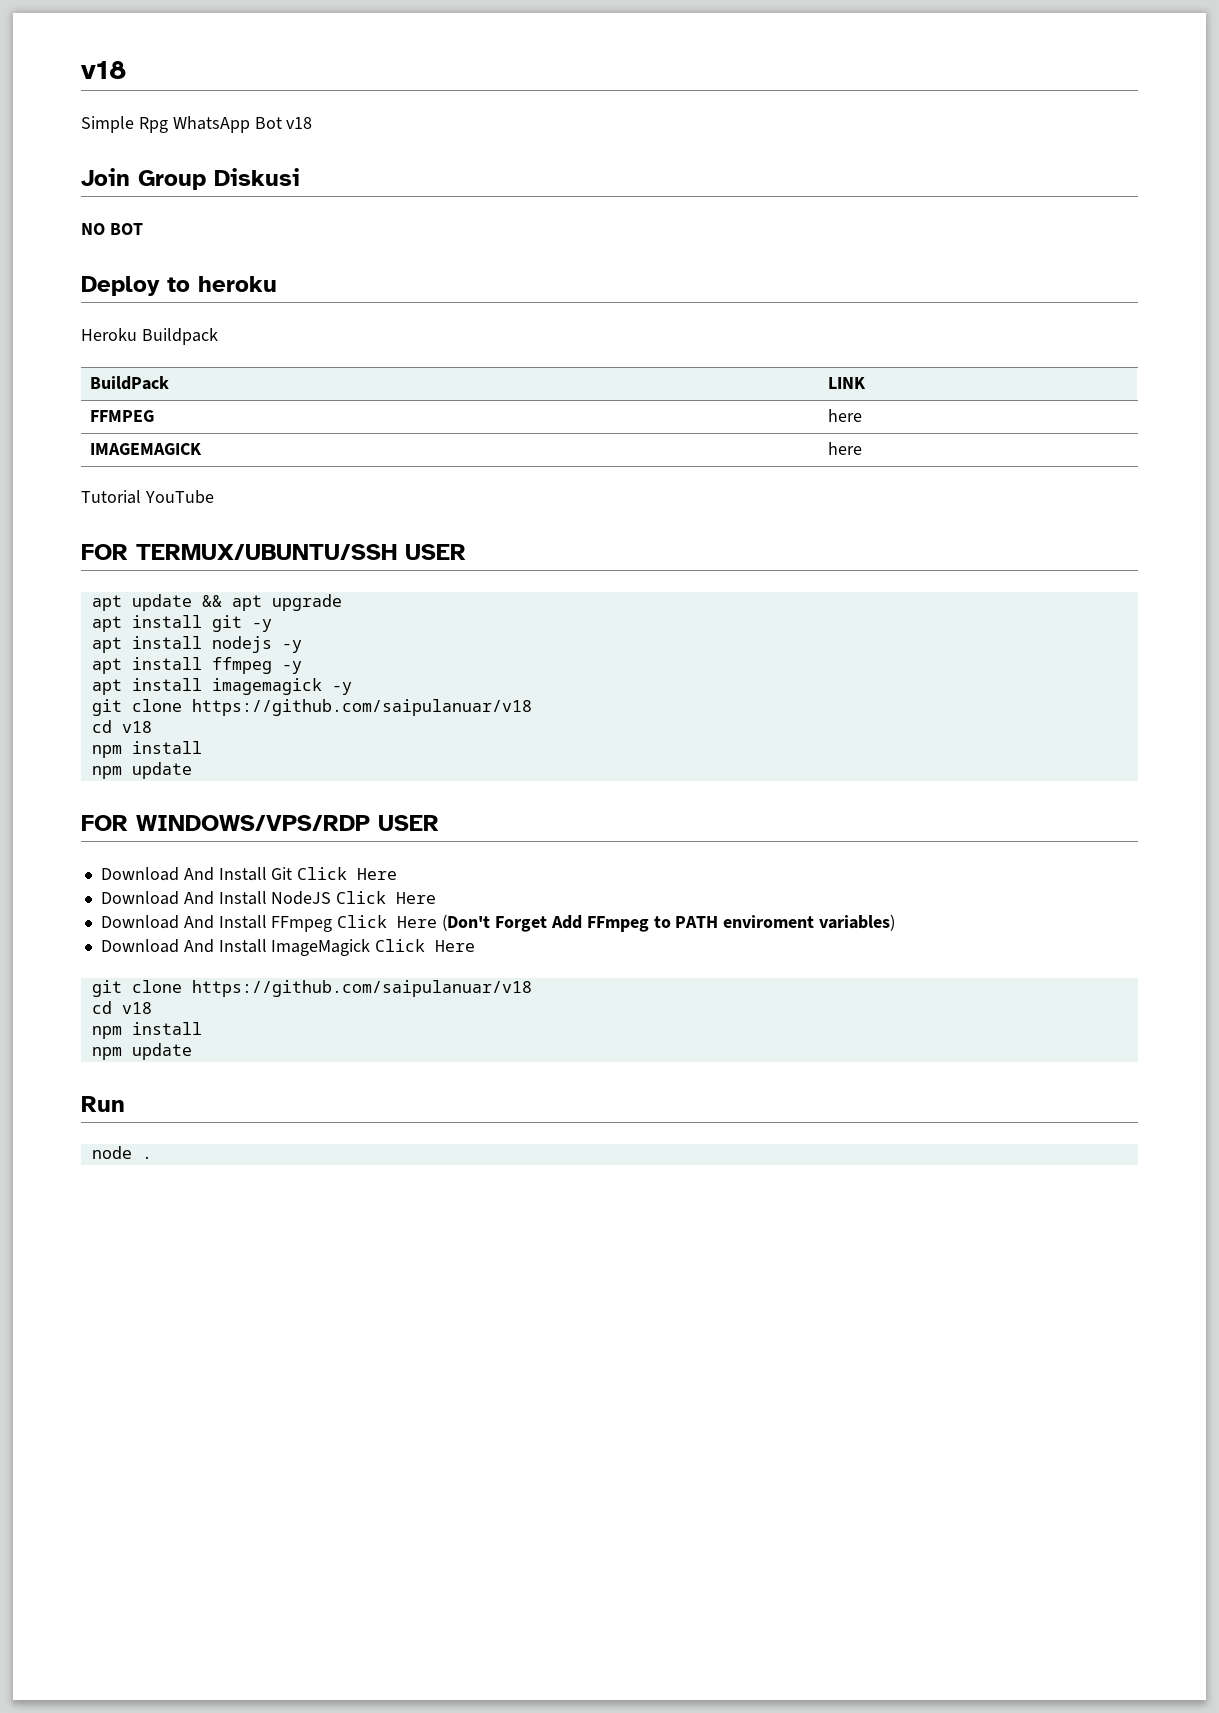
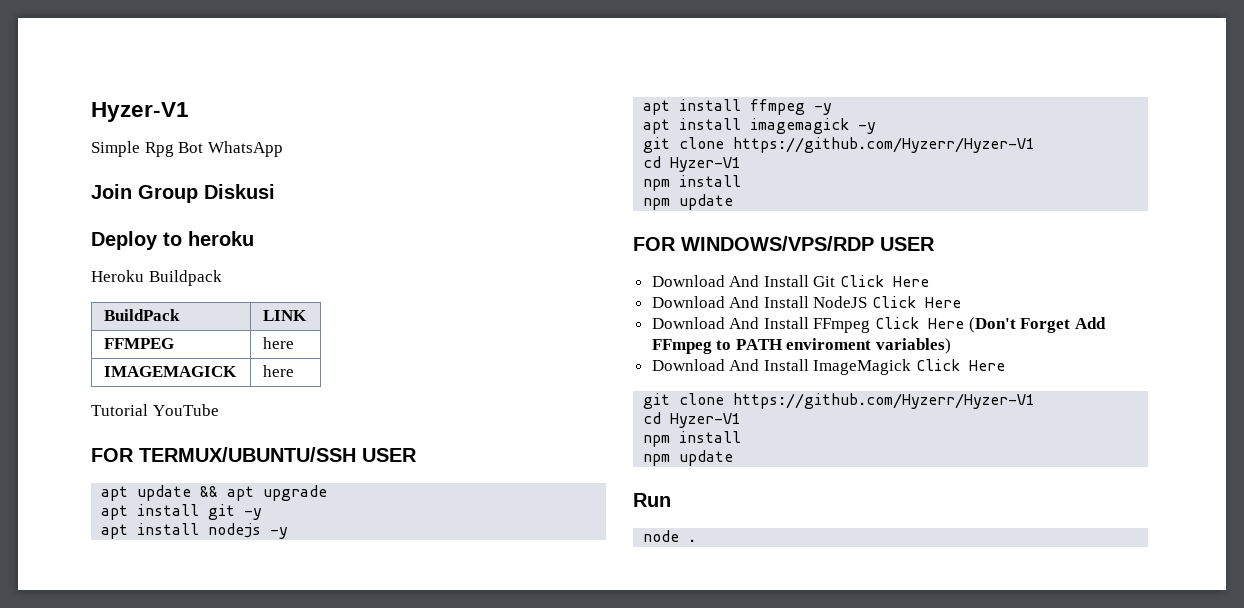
[81,61,127,79] v18 -> [91,102,189,122] Hyzer-V1
(168, 125) none -> [178,142,204,153] Bot
[254,117,313,129] Bot v18 -> (283, 149) none
[81,223,143,235] // NO BOT -> (275, 191) none
[191,699,532,716] [91,720,152,733] https://github.com/saipulanuar/v18 // cd v18 -> [733,137,1036,153] [643,156,742,172] https://github.com/Hyzerr/Hyzer-V1 // cd Hyzer-V1
[191,980,532,997] [91,1001,152,1014] https://github.com/saipulanuar/v18 // cd v18 -> [733,393,1036,409] [643,412,742,428] https://github.com/Hyzerr/Hyzer-V1 // cd Hyzer-V1

